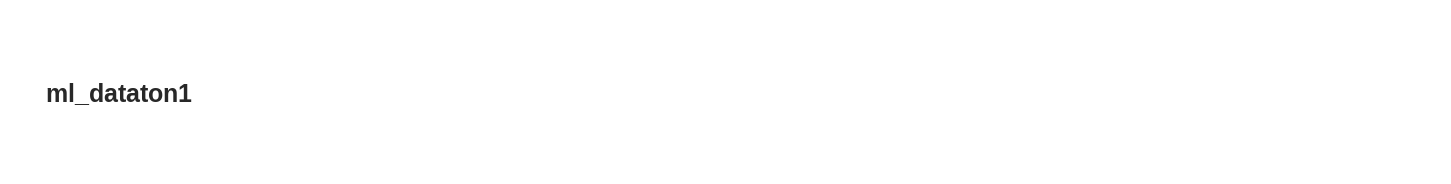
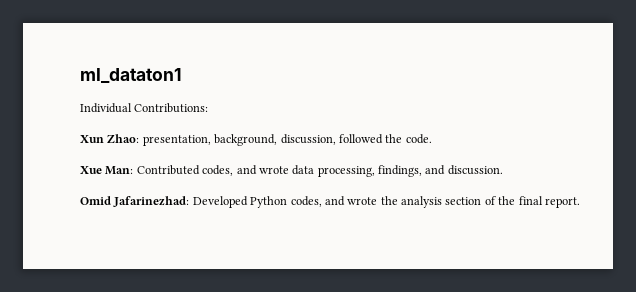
(192, 94) none -> [80,103,209,113] [80,134,432,146] [80,165,503,177] [80,196,580,208] // Individual Contributions: // Xun Zhao: presentation, background, discussion, followed the code. // Xue Man: Contributed codes, and wrote data processing, findings, and discussion. // Omid Jafarinezhad: Developed Python codes, and wrote the analysis section of the final report.

